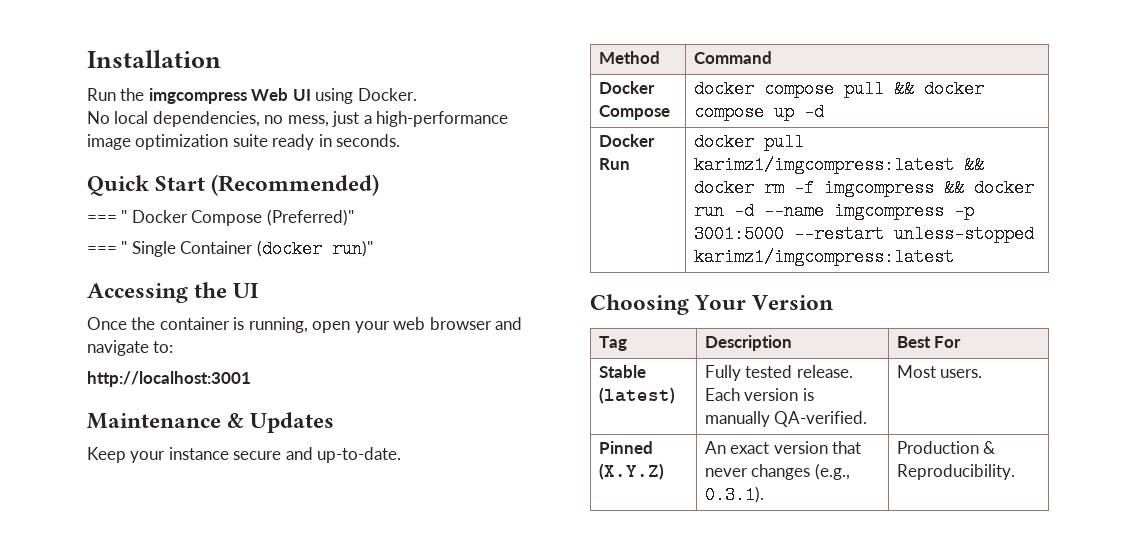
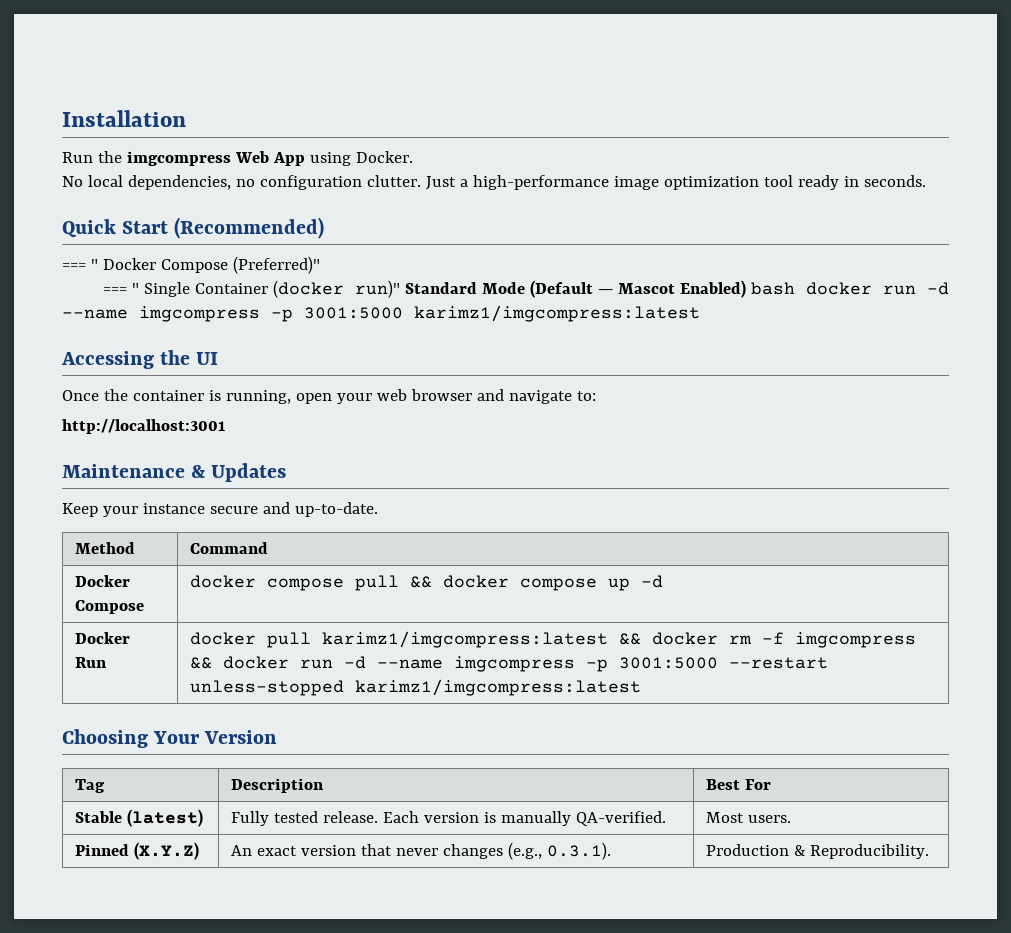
[292,89,311,101] UI -> [272,152,305,166] App
[287,111,360,127] mess, just -> [259,175,456,190] configuration clutter. Just
[232,134,268,147] suite -> [763,175,793,187] tool
(373, 249) none -> [404,280,949,298] [62,305,700,322] Standard Mode (Default — Mascot Enabled) bash docker run -d --name imgcompress -p 3001:5000 karimz1/imgcompress:latest

